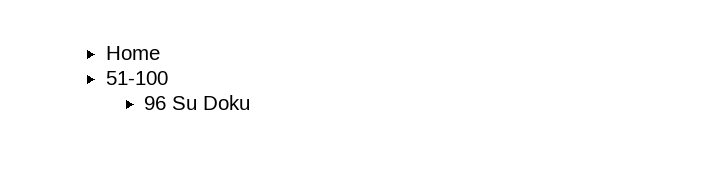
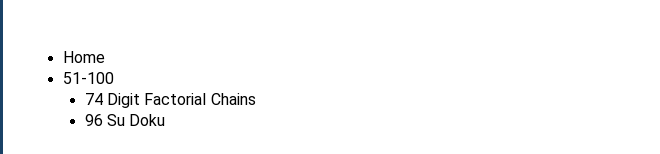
(168, 78) none -> [84,93,256,108] // 74 Digit Factorial Chains

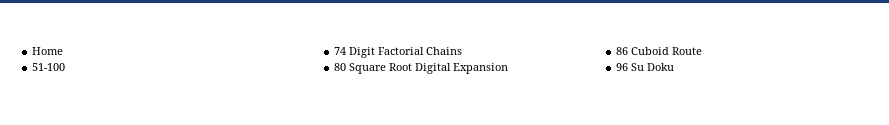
(256, 99) none -> [334,63,509,74] [616,47,703,55] // 80 Square Root Digital Expansion // 86 Cuboid Route

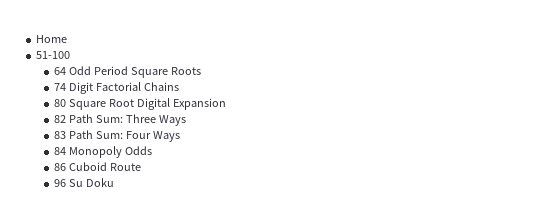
(66, 67) none -> [54,66,202,78] // 64 Odd Period Square Roots
(509, 68) none -> [54,114,187,126] [54,130,181,142] [54,146,153,158] // 82 Path Sum: Three Ways // 83 Path Sum: Four Ways // 84 Monopoly Odds

